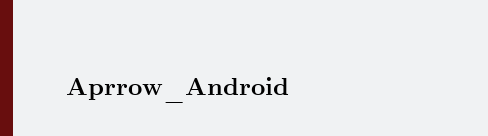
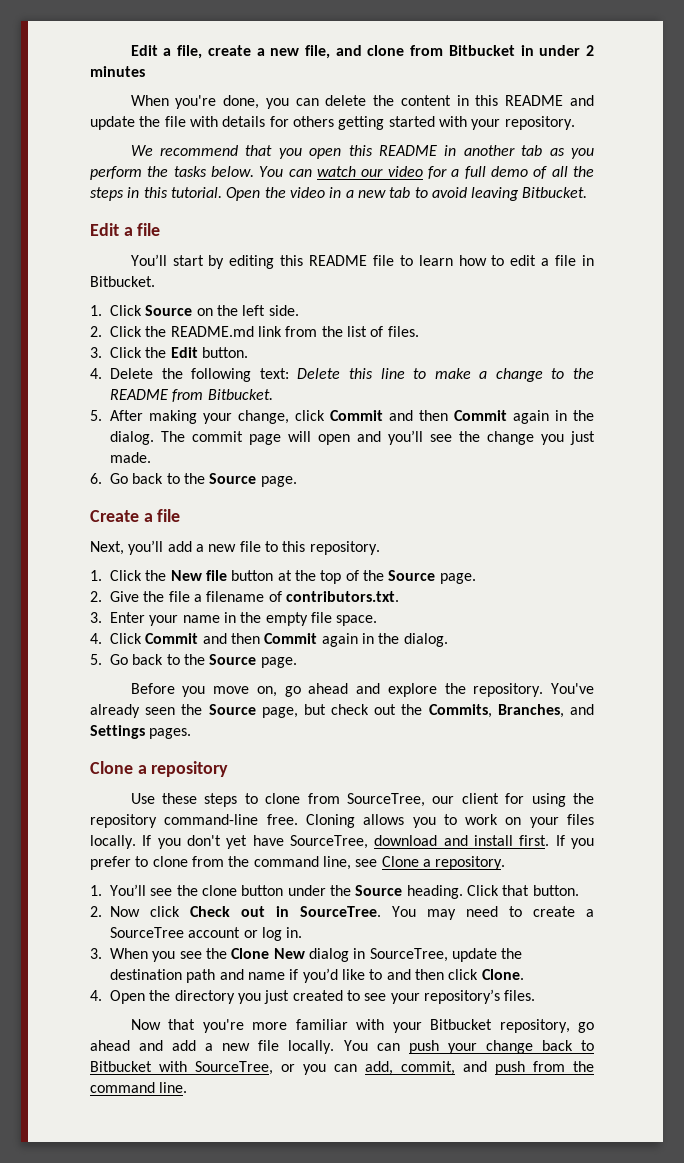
[66,77,289,103] Aprrow_Android -> [130,45,594,59] [90,66,145,77] [130,95,595,109] [90,116,575,130] [130,145,595,159] [90,166,594,180] [90,187,588,201] [90,223,161,236] [130,254,595,269] [90,276,155,287] [90,305,299,316] [90,326,419,337] [90,347,248,358] [90,368,594,382] [110,389,273,402] [90,410,594,424] [110,430,595,445] [110,452,151,463] [90,473,297,487] [90,509,181,522] [90,540,380,555] [90,570,476,584] [90,591,399,602] [90,612,378,626] [90,633,448,647] [90,654,297,668] [130,683,594,697] [90,704,594,718] [90,725,192,739] [90,761,229,777] [130,793,595,807] [90,814,595,828] [90,835,594,849] [90,856,506,870] [90,884,579,899] [90,906,594,920] [110,927,303,941] [90,948,523,962] [110,968,524,983] [90,989,536,1004] [130,1019,594,1033] [90,1040,594,1054] [90,1061,594,1075] [90,1082,188,1093] Edit a file, create a new file, and clone from Bitbucket in under 2 minutes // When you're done, you can delete the content in this README and update the file with details for others getting started with your repository. // We recommend that you open this README in another tab as you perform the tasks below. You can watch our video for a full demo of all the steps in this tutorial. Open the video in a new tab to avoid leaving Bitbucket. // Edit a file // You’ll start by editing this README file to learn how to edit a file in Bitbucket. // 1. Click Source on the left side. // 2. Click the README.md link from the list of files. // 3. Click the Edit button. // 4. Delete the following text: Delete this line to make a change to the README from Bitbucket. // 5. After making your change, click Commit and then Commit again in the dialog. The commit page will open and you’ll see the change you just made. // 6. Go back to the Source page. // Create a file // Next, you’ll add a new file to this repository. // 1. Click the New file button at the top of the Source page. // 2. Give the file a filename of contributors.txt. // 3. Enter your name in the empty file space. // 4. Click Commit and then Commit again in the dialog. // 5. Go back to the Source page. // Before you move on, go ahead and explore the repository. You've already seen the Source page, but check out the Commits, Branches, and Settings pages. // Clone a repository // Use these steps to clone from SourceTree, our client for using the repository command-line free. Cloning allows you to work on your files locally. If you don't yet have SourceTree, download and install first. If you prefer to clone from the command line, see Clone a repository. // 1. You’ll see the clone button under the Source heading. Click that button. // 2. Now click Check out in SourceTree. You may need to create a SourceTree account or log in. // 3. When you see the Clone New dialog in SourceTree, update the destination path and name if you’d like to and then click Clone. // 4. Open the directory you just created to see your repository’s files. // Now that you're more familiar with your Bitbucket repository, go ahead and add a new file locally. You can push your change back to Bitbucket with SourceTree, or you can add, commit, and push from the command line.

